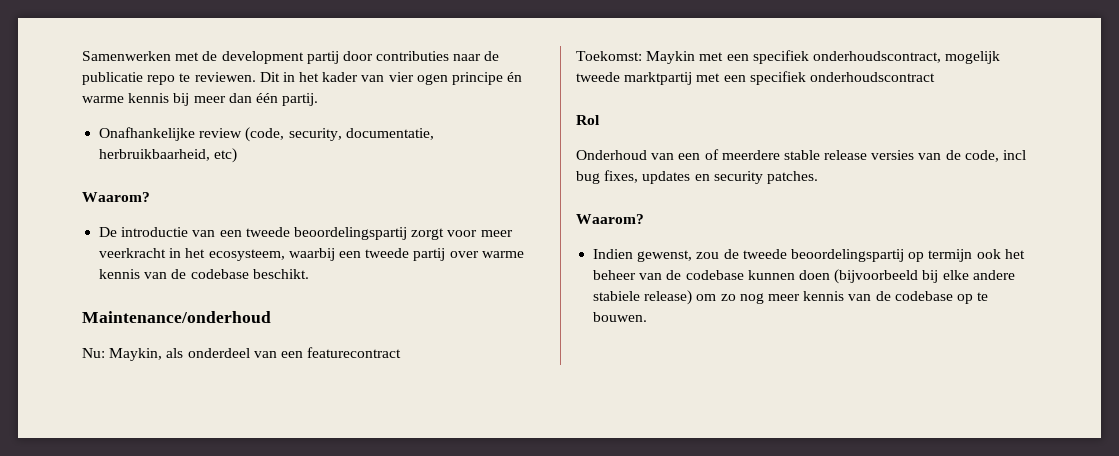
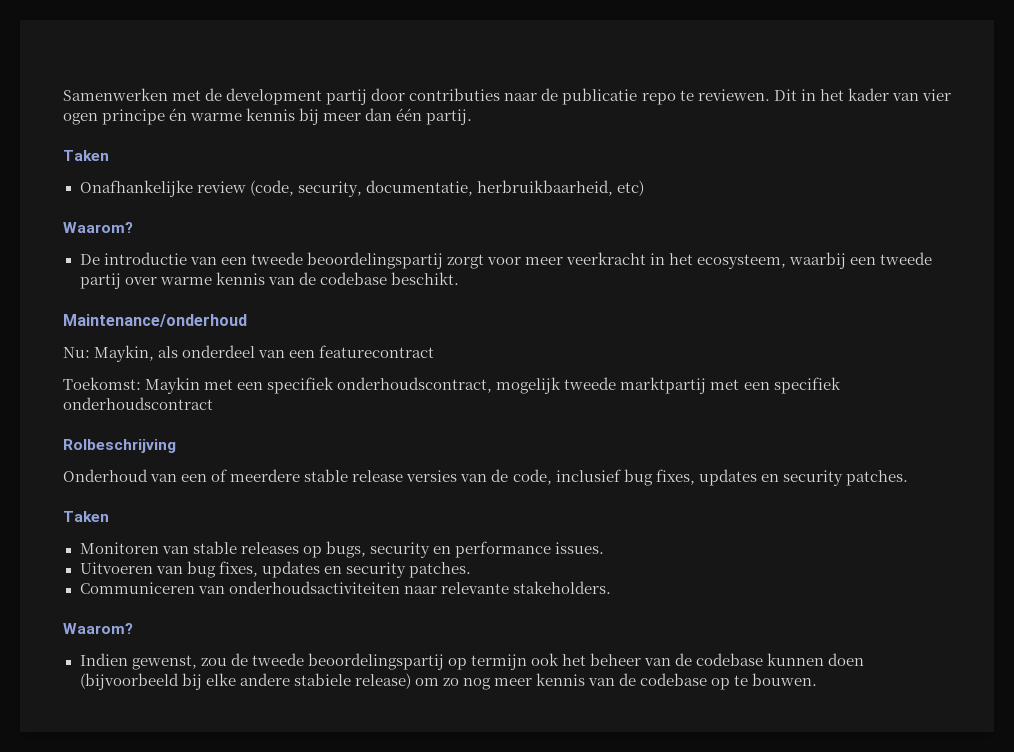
(319, 99) none -> [63,150,109,161] // Taken
[576,115,600,125] Rol -> [63,439,176,453] Rolbeschrijving
[1003,150,1027,160] [576,170,818,184] incl bug fixes, updates en security patches. -> [555,469,908,486] [63,511,109,522] [79,541,604,558] [79,561,471,578] [79,581,611,594] inclusief bug fixes, updates en security patches. // Taken // Monitoren van stable releases op bugs, security en performance issues. // Uitvoeren van bug fixes, updates en security patches. // Communiceren van onderhoudsactiviteiten naar relevante stakeholders.

